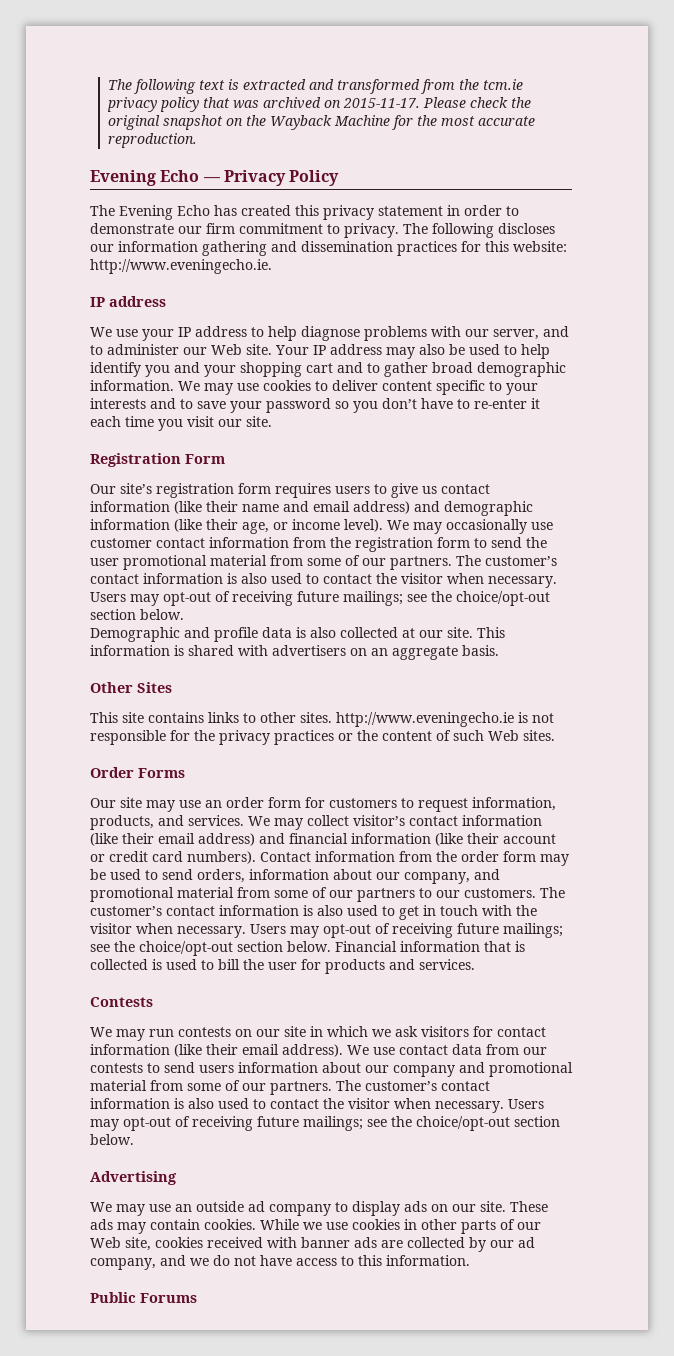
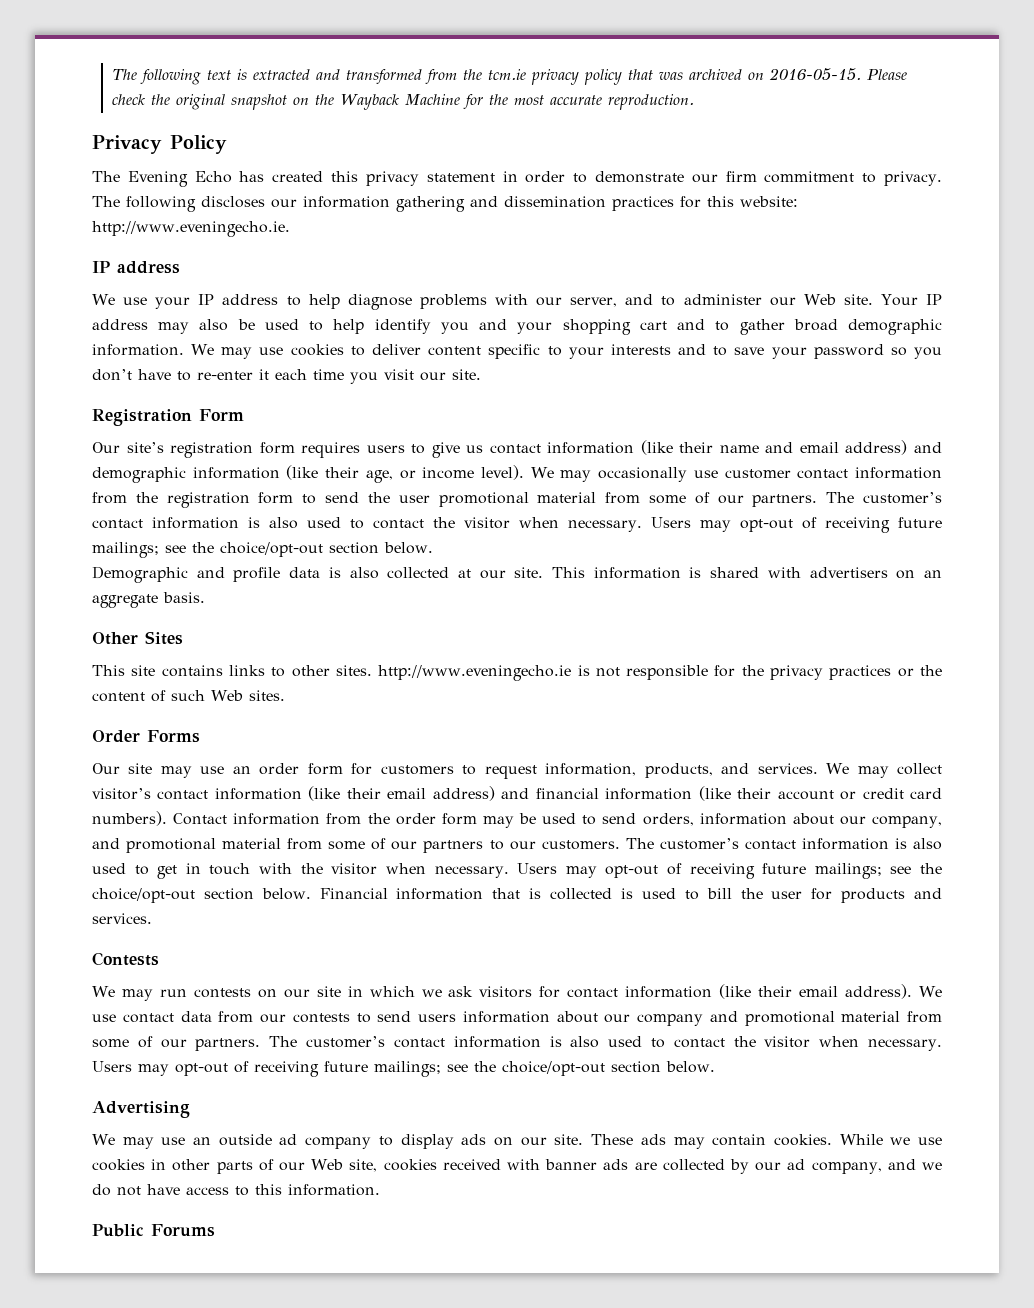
[342,98,420,108] 2015-11-17. -> [769,68,862,81] 2016-05-15.
[90,170,221,186] Evening Echo — -> (695, 102) none

